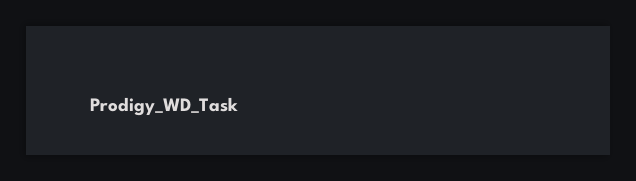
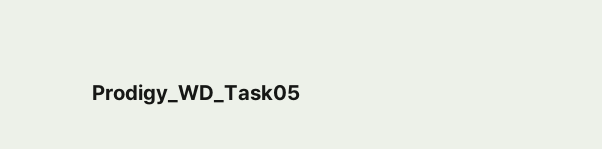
[90,97,238,116] Prodigy_WD_Task -> [92,84,300,105] Prodigy_WD_Task05

